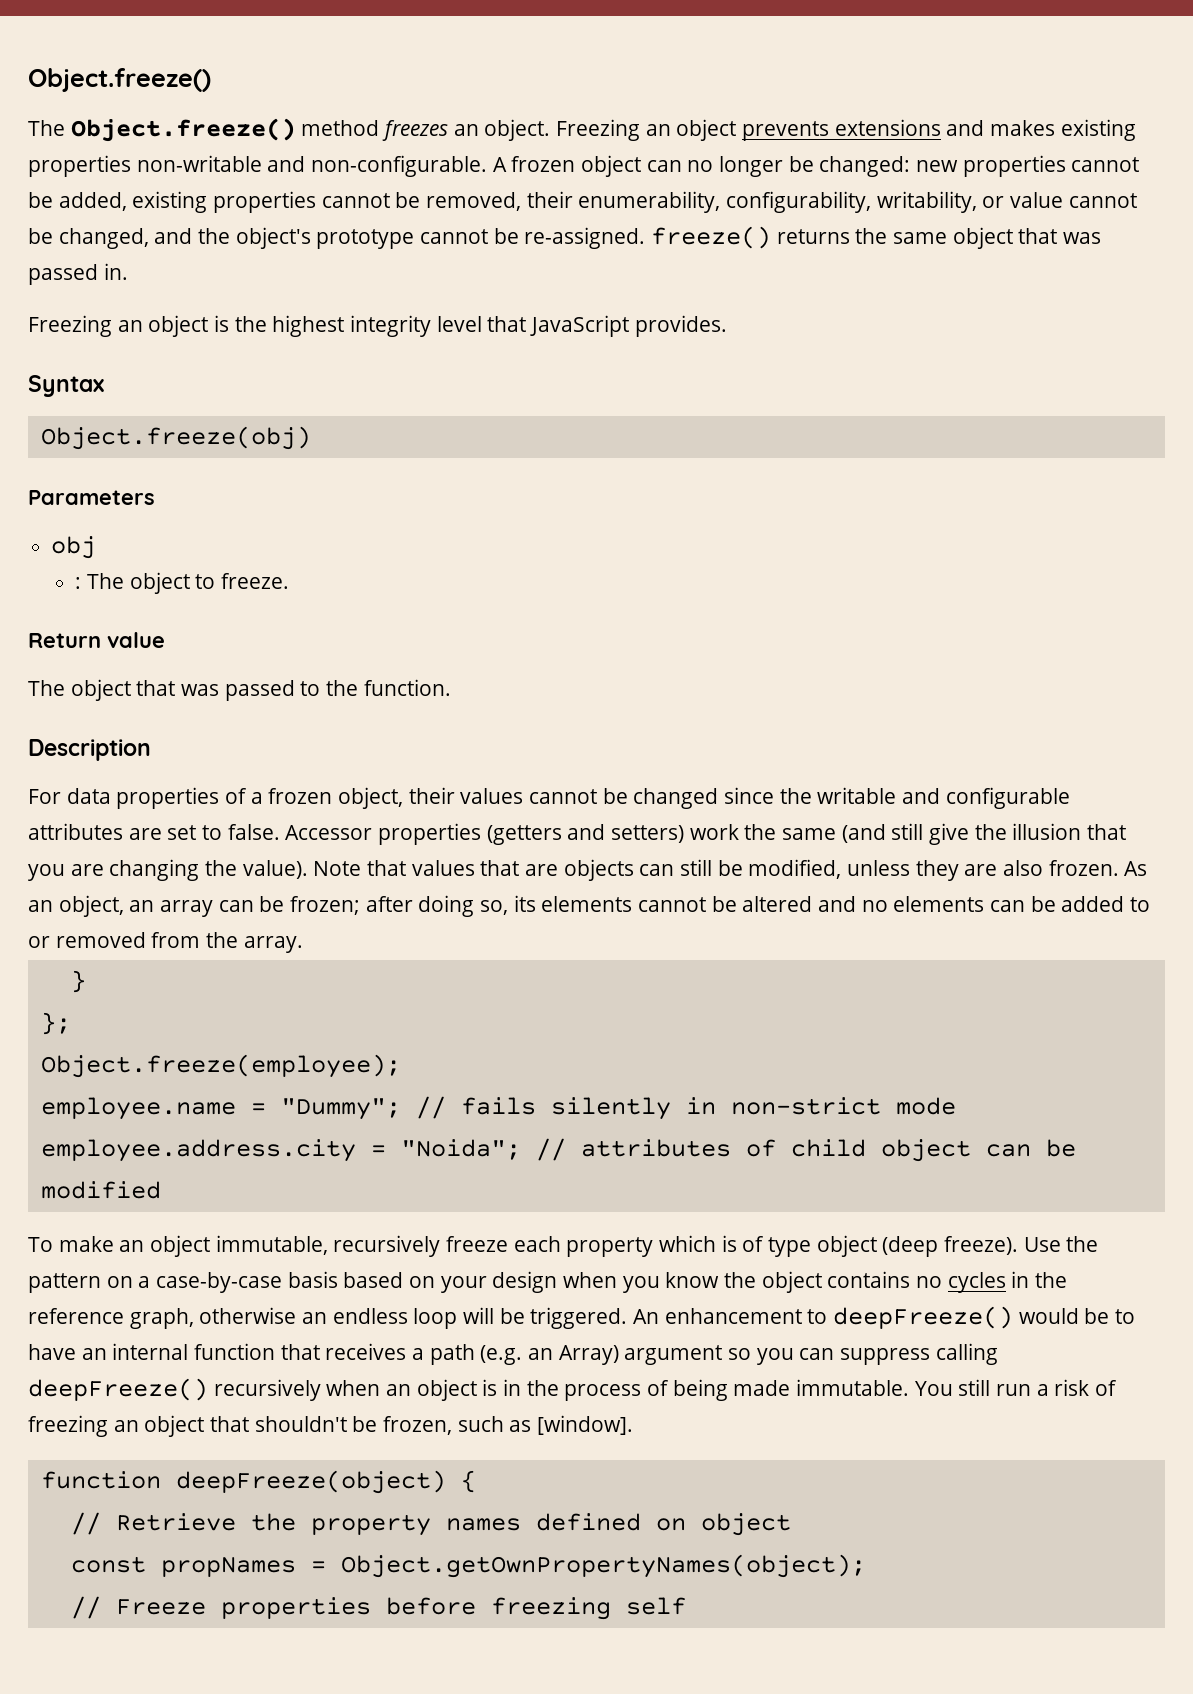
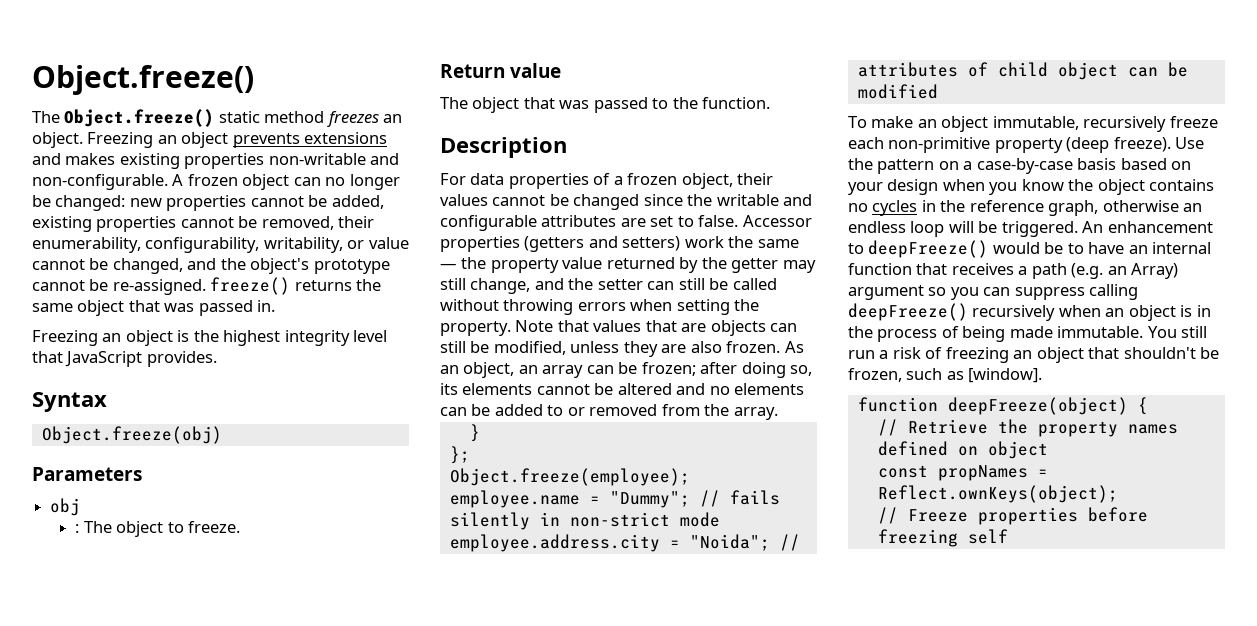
(296, 130) none -> [218,111,260,123] static
[841,823,1127,845] [28,859,308,881] (and still give the illusion that you are changing the value). -> [440,257,816,273] [440,278,777,294] [440,299,760,315] [440,321,511,336] — the property value returned by the getter may still change, and the setter can still be called without throwing errors when setting the property.
[566,1235,877,1257] property which is of type object -> [888,137,1063,153] non-primitive property
[340,1554,866,1578] Object.getOwnPropertyNames(object); -> [877,485,1118,503] Reflect.ownKeys(object);

